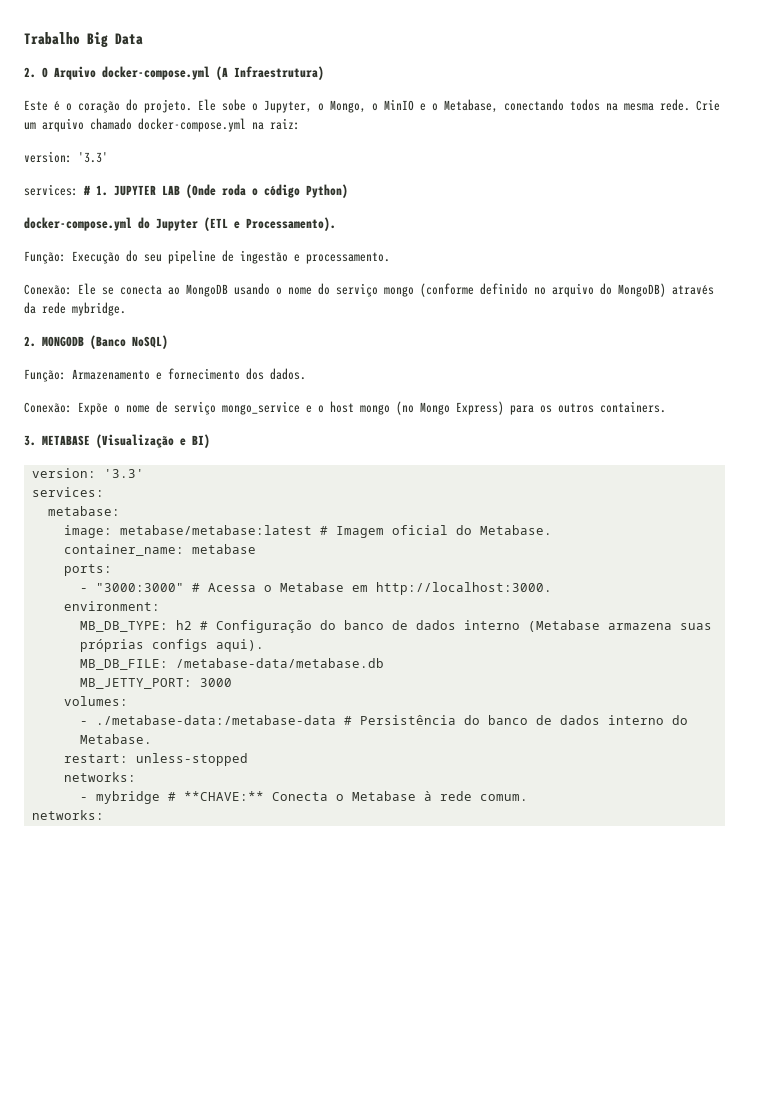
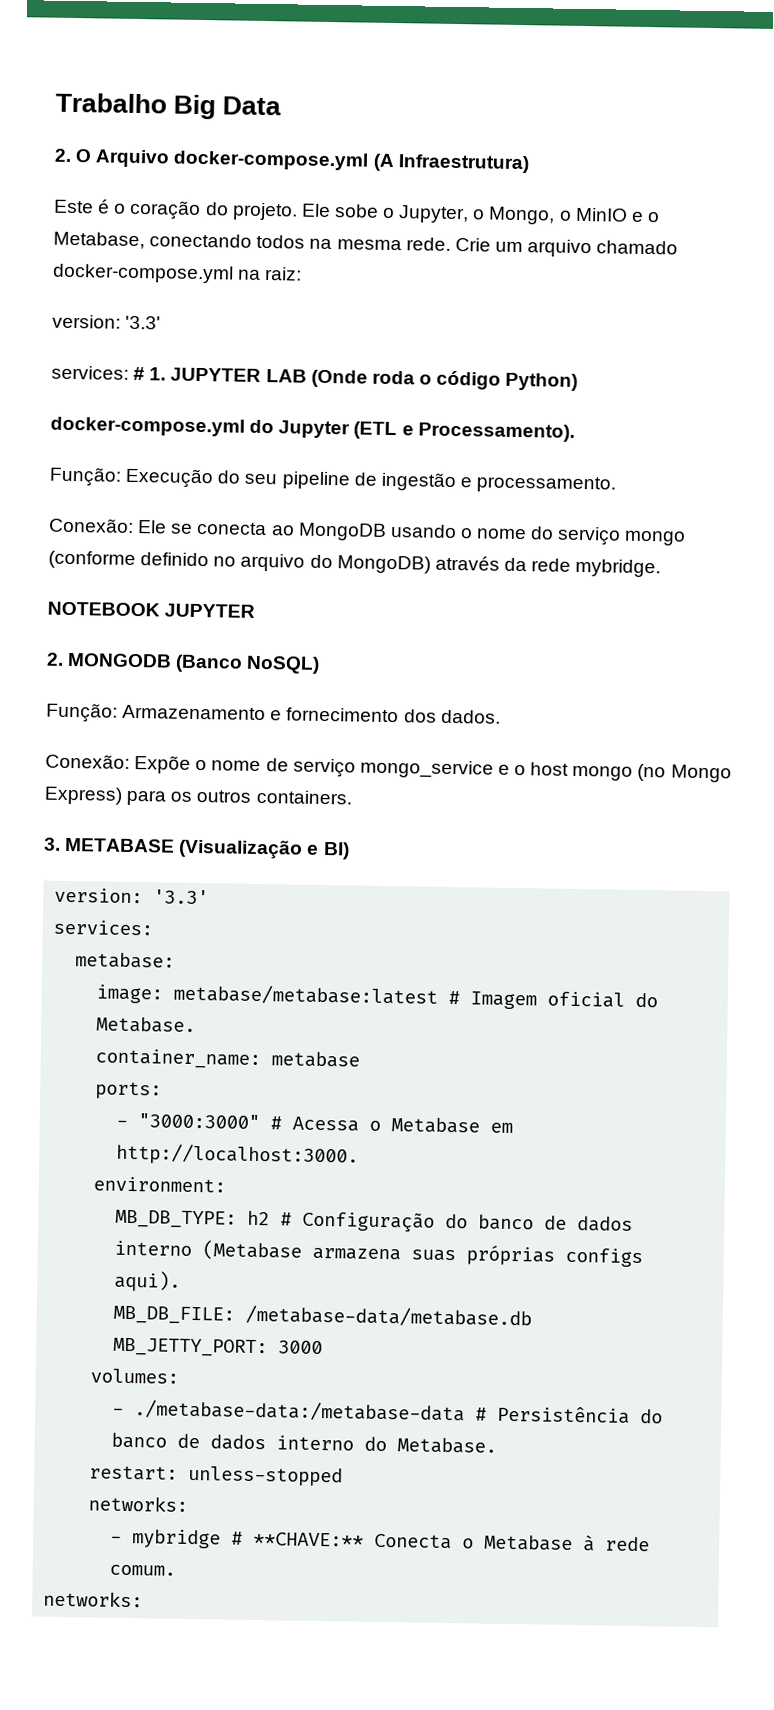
(126, 309) none -> [47,601,256,618] // NOTEBOOK JUPYTER

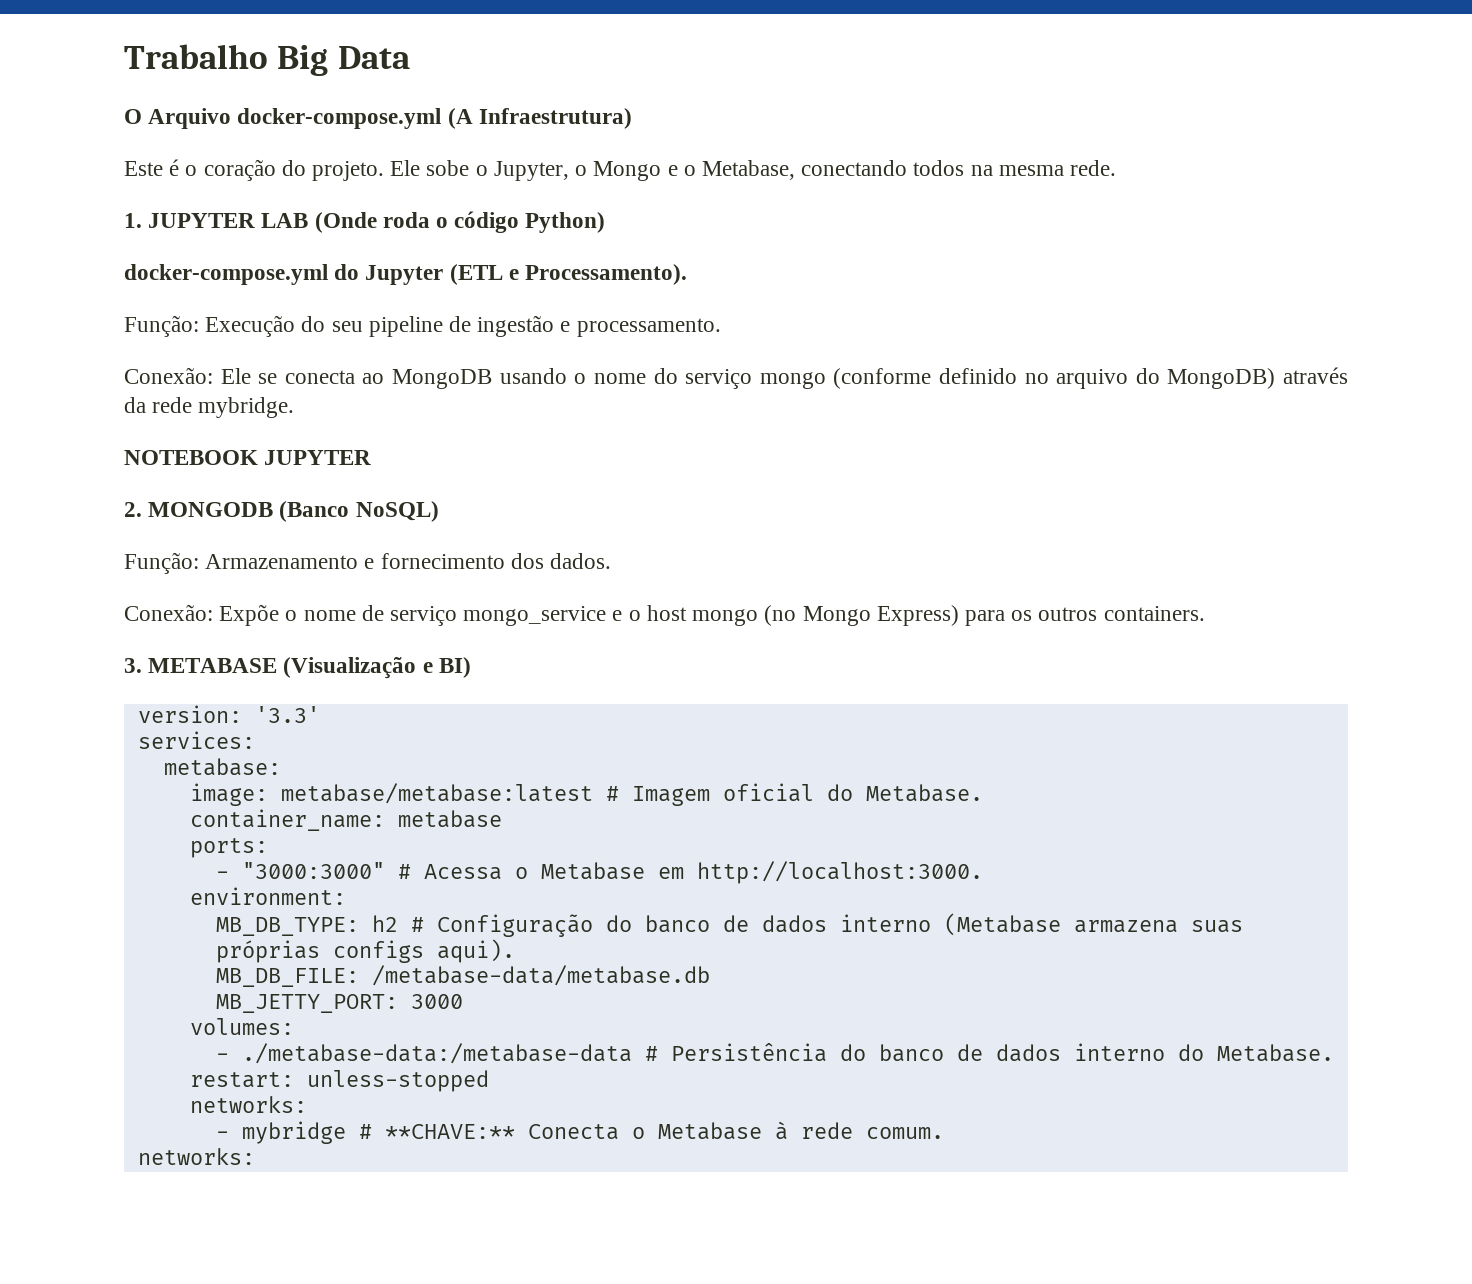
[54,148,72,162] 2. -> (410, 57) none
[488,206,628,225] Mongo, o MinIO -> [593,161,662,181] Mongo
[454,237,679,258] [52,263,303,284] [52,314,162,330] [51,365,146,381] Crie um arquivo chamado docker-compose.yml na raiz: // version: '3.3' // services: # -> (1116, 168) //

